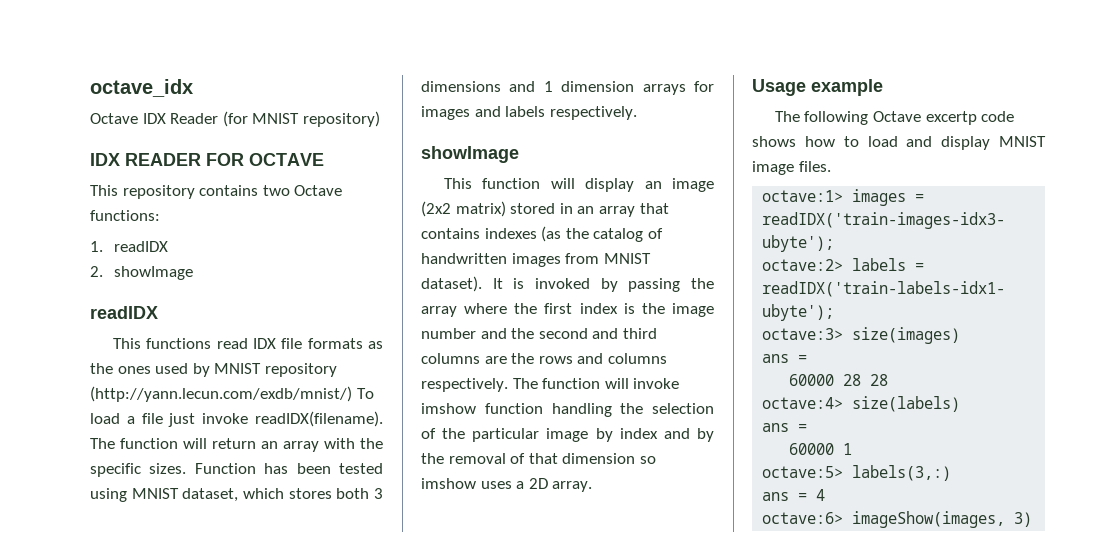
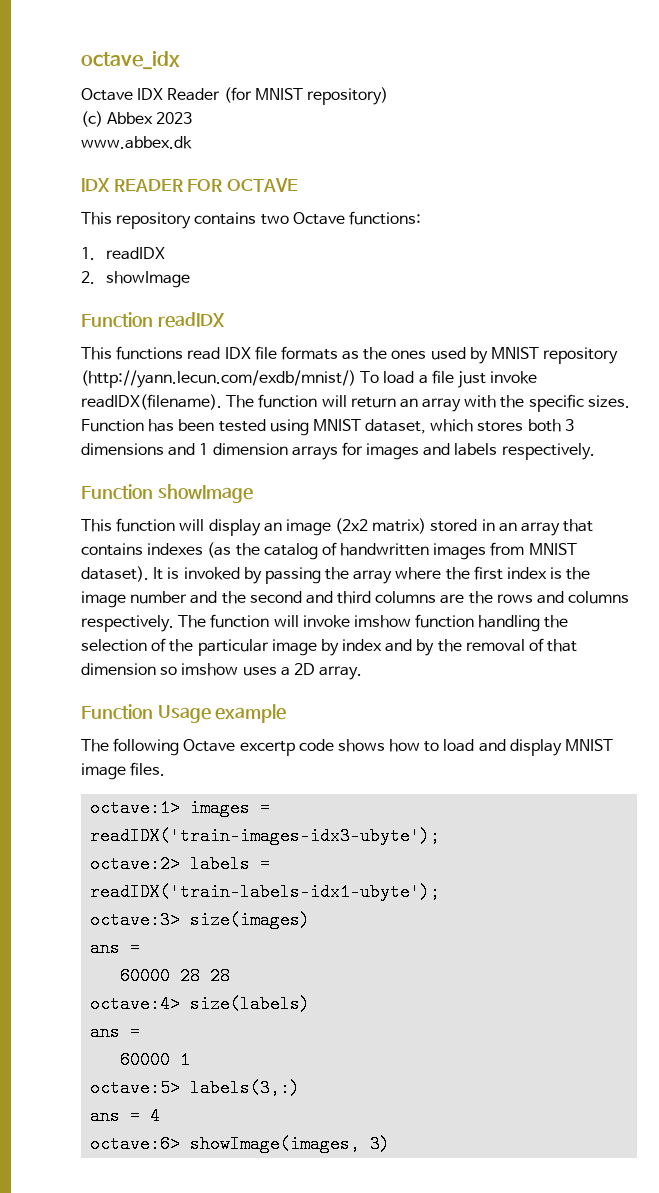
(380, 119) none -> [81,111,193,127] [81,136,192,149] // (c) Abbex 2023 // www.abbex.dk
(193, 273) none -> [81,312,153,328] Function
(637, 113) none -> [81,484,153,500] Function
(593, 486) none -> [81,704,153,720] Function
[852,511,1006,528] imageShow(images, -> [190,1135,361,1153] showImage(images,

